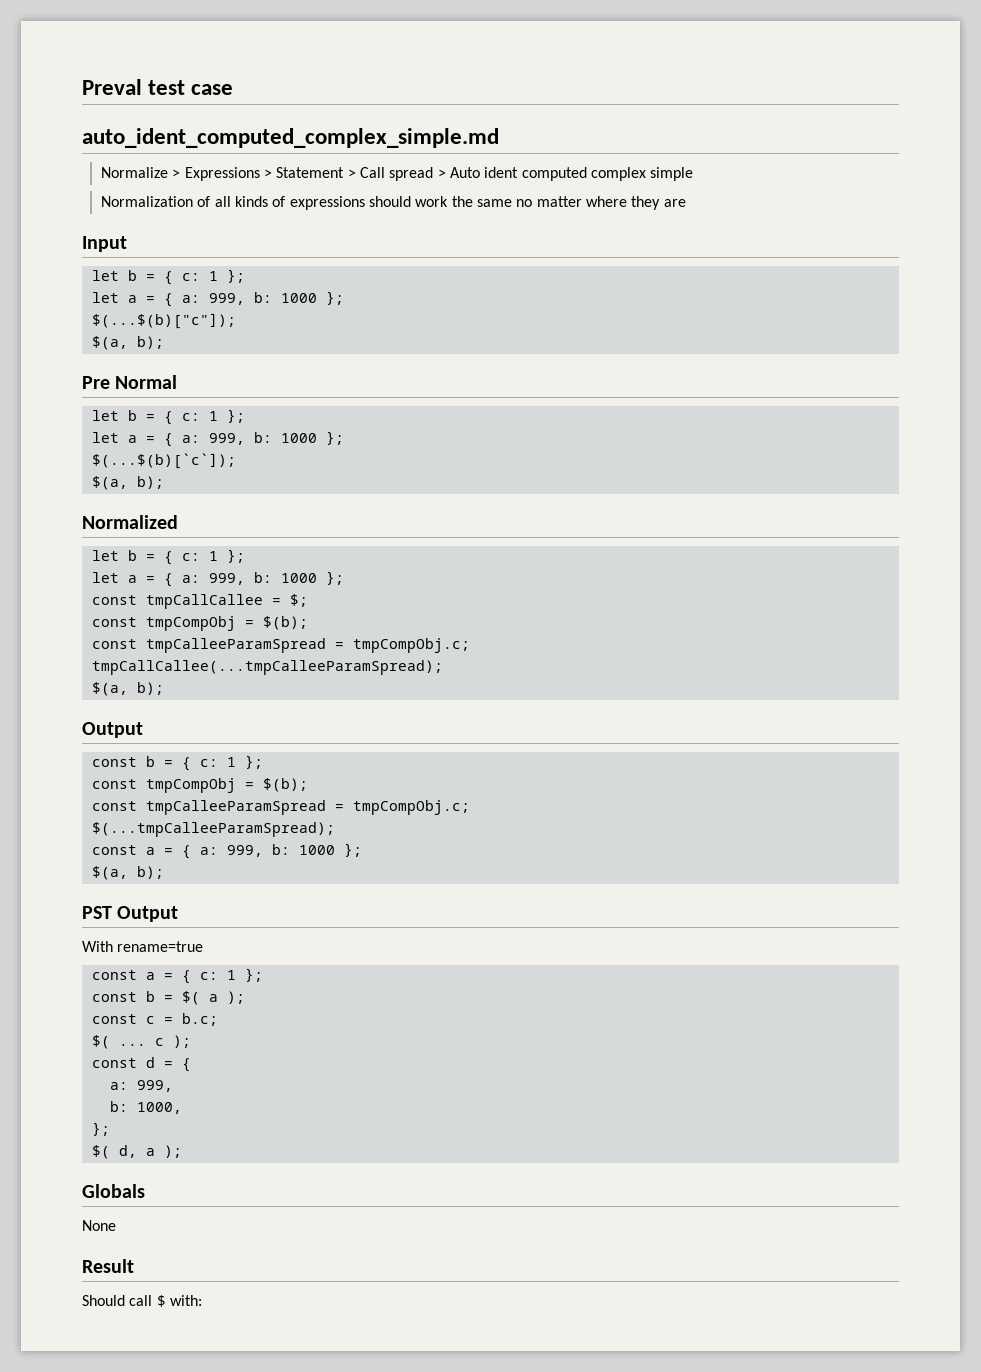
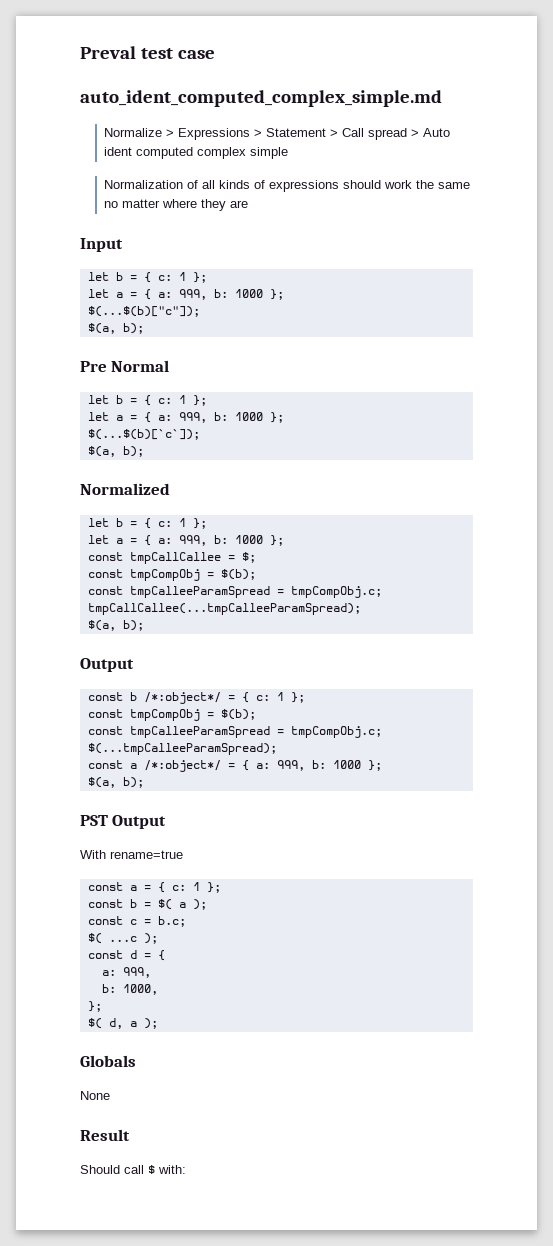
(155, 761) none -> [143,692,221,704] /*:object*/
(155, 851) none -> [143,760,221,772] /*:object*/
[118,1038,164,1046] ... c -> [108,936,137,942] ...c

